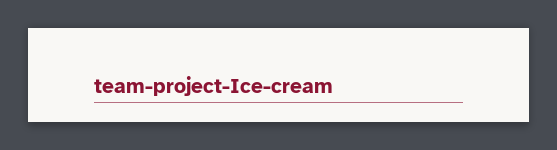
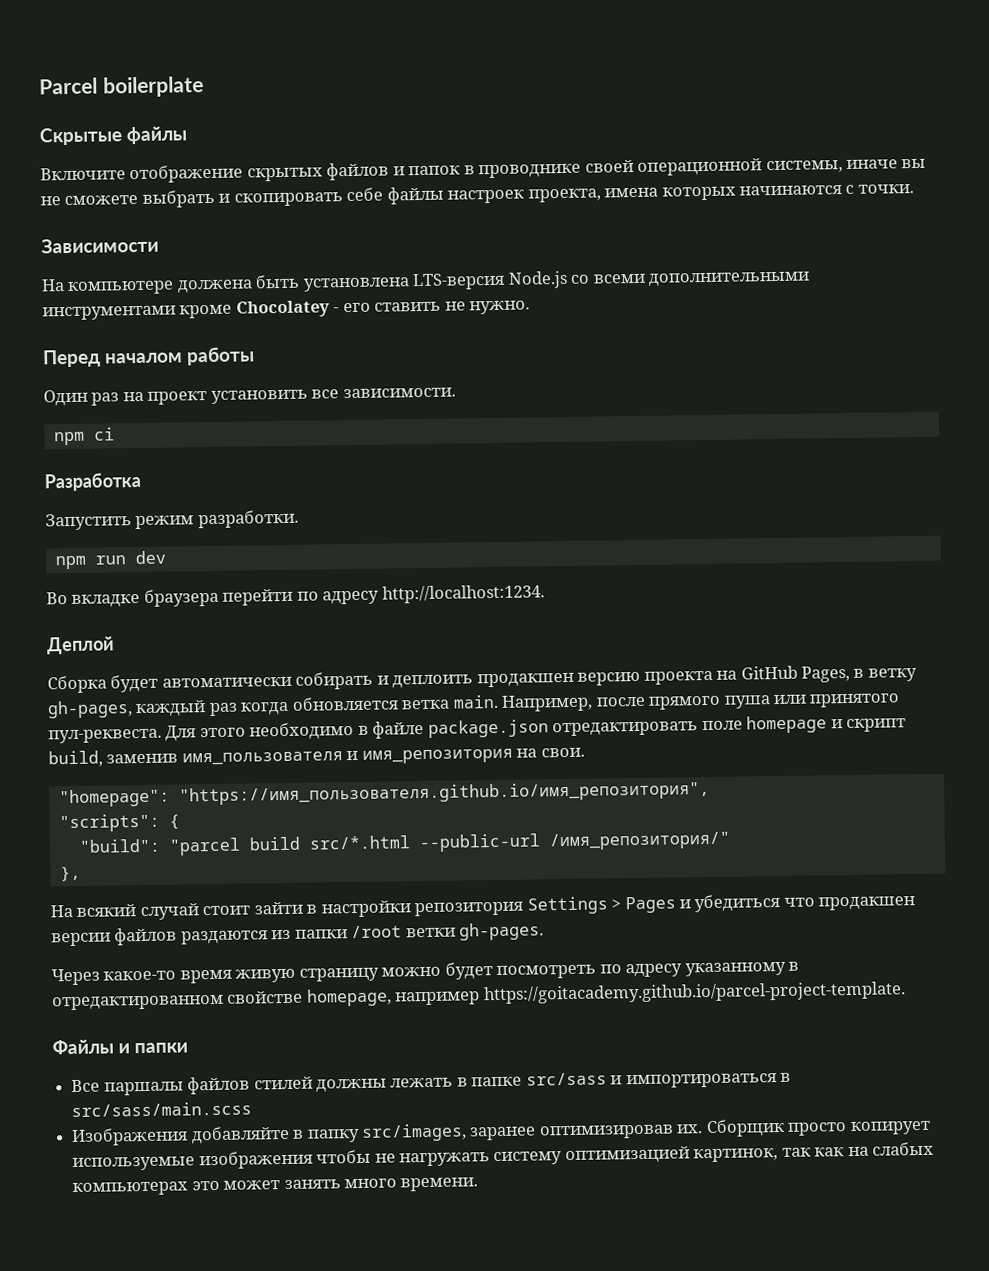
[94,76,333,96] team-project-Ice-cream -> [39,76,204,98] [39,126,189,146] [40,158,927,184] [40,184,914,208] [41,237,159,254] [41,270,811,295] [42,300,531,321] [42,346,256,368] [43,387,456,407] [53,427,115,446] [44,471,141,492] [45,509,299,531] [54,550,166,570] [46,584,545,608] [46,636,115,655] [47,665,917,694] [47,693,901,719] [48,715,907,744] [48,747,585,768] [58,780,710,808] [58,813,180,833] [78,831,731,856] [59,865,81,882] [50,893,916,921] [51,922,545,947] [51,961,800,986] [52,981,906,1011] [52,1039,189,1055] [71,1072,792,1096] [71,1101,253,1118] [71,1118,931,1147] [72,1141,935,1172] [72,1177,479,1197] Parcel boilerplate // Скрытые файлы // Включите отображение скрытых файлов и папок в проводнике своей операционной системы, иначе вы не сможете выбрать и скопировать себе файлы настроек проекта, имена которых начинаются с точки. // Зависимости // На компьютере должена быть установлена LTS-версия Node.js со всеми дополнительными инструментами кроме Chocolatey - его ставить не нужно. // Перед началом работы // Один раз на проект установить все зависимости. // npm ci // Разработка // Запустить режим разработки. // npm run dev // Во вкладке браузера перейти по адресу http://localhost:1234. // Деплой // Сборка будет автоматически собирать и деплоить продакшен версию проекта на GitHub Pages, в ветку gh-pages, каждый раз когда обновляется ветка main. Например, после прямого пуша или принятого пул-реквеста. Для этого необходимо в файле package.json отредактировать поле homepage и скрипт build, заменив имя_пользователя и имя_репозитория на свои. // "homepage": "https://имя_пользователя.github.io/имя_репозитория", // "scripts": { // "build": "parcel build src/*.html --public-url /имя_репозитория/" // }, // На всякий случай стоит зайти в настройки репозитория Settings > Pages и убедиться что продакшен версии файлов раздаются из папки /root ветки gh-pages. // Через какое-то время живую страницу можно будет посмотреть по адресу указанному в отредактированном свойстве homepage, например https://goitacademy.github.io/parcel-project-template. // Файлы и папки // Все паршалы файлов стилей должны лежать в папке src/sass и импортироваться в src/sass/main.scss // Изображения добавляйте в папку src/images, заранее оптимизировав их. Сборщик просто копирует используемые изображения чтобы не нагружать систему оптимизацией картинок, так как на слабых компьютерах это может занять много времени.

